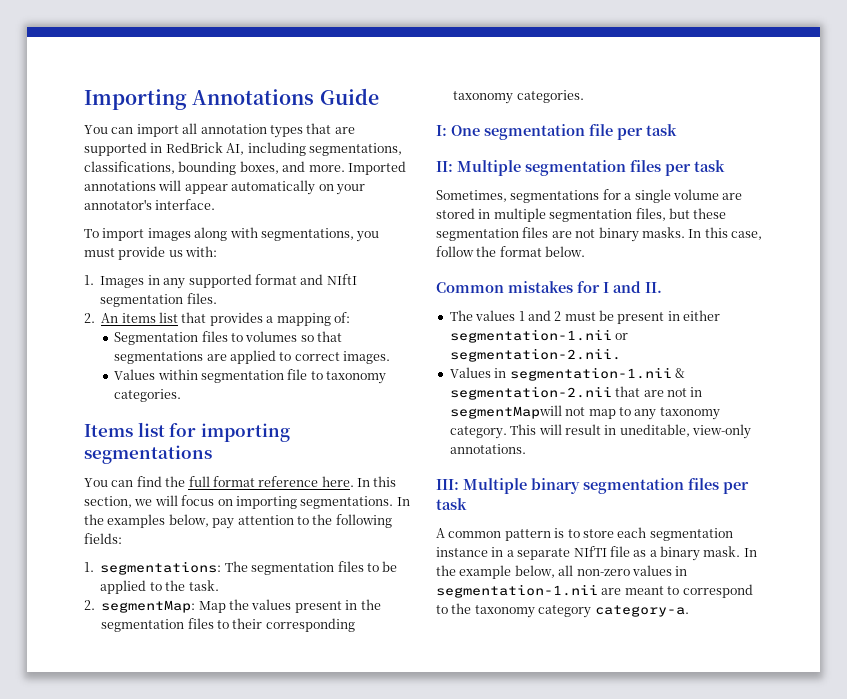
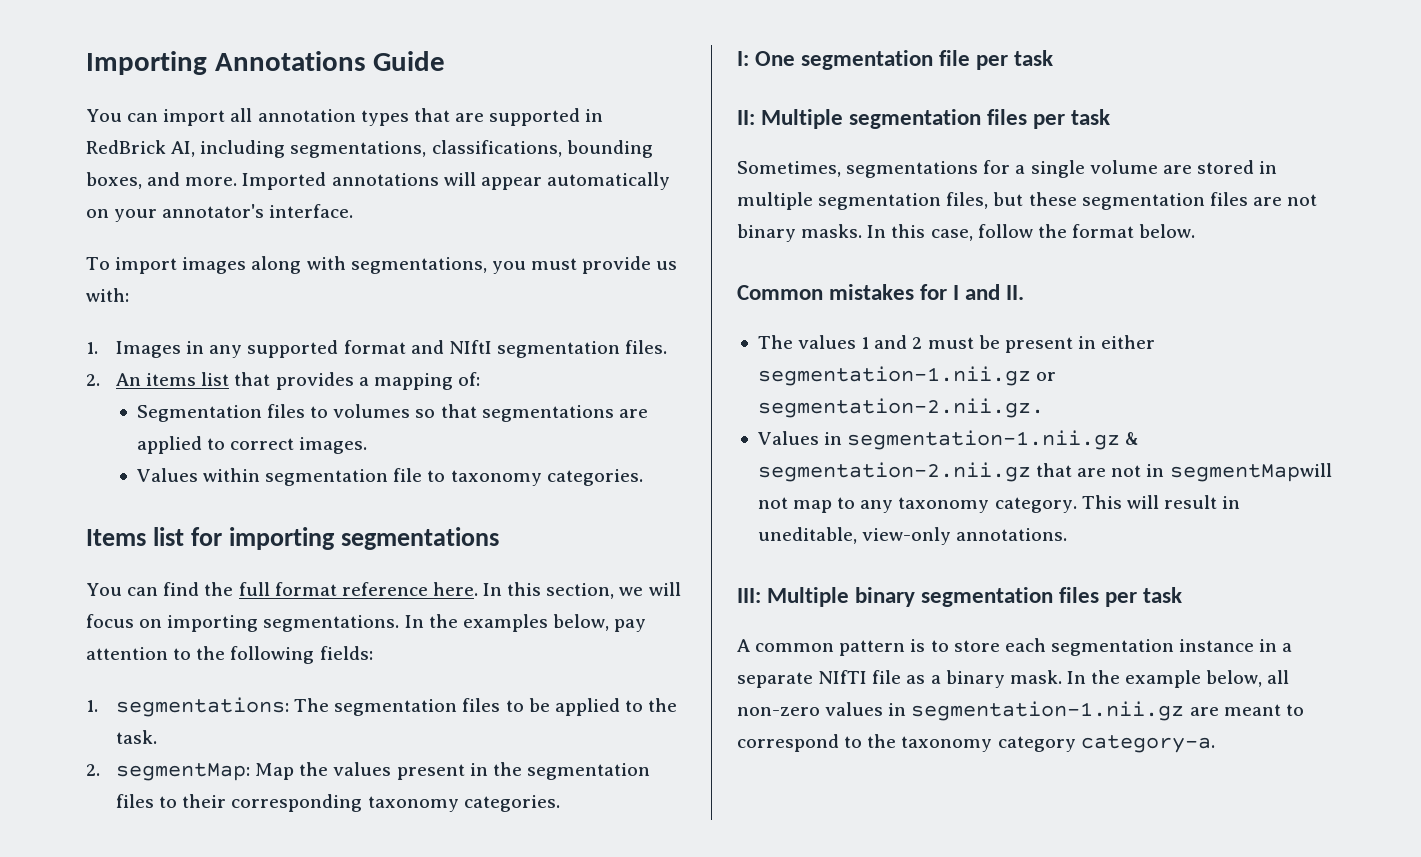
[449,329,629,343] [449,348,621,362] segmentation-1.nii or segmentation-2.nii. -> [757,366,1057,386] [757,398,1044,418] segmentation-1.nii.gz or segmentation-2.nii.gz.
[509,367,685,381] [449,386,612,400] segmentation-1.nii & segmentation-2.nii -> [847,430,1140,450] [757,462,1031,482] segmentation-1.nii.gz & segmentation-2.nii.gz
[436,584,598,598] segmentation-1.nii -> [911,701,1185,721] segmentation-1.nii.gz

